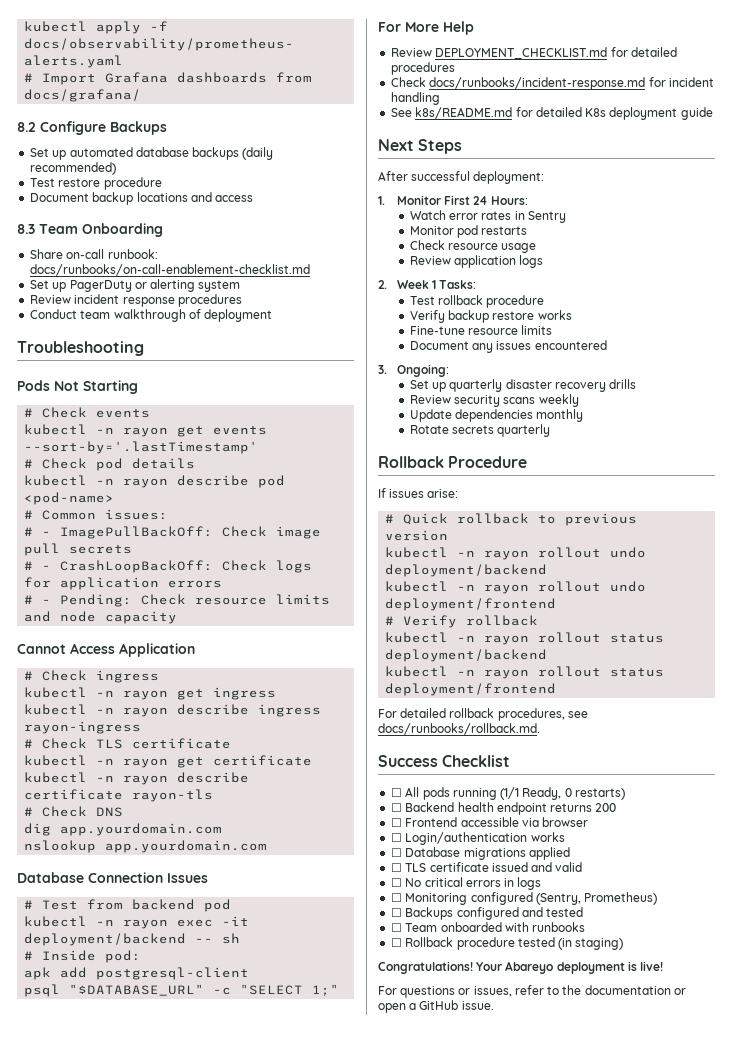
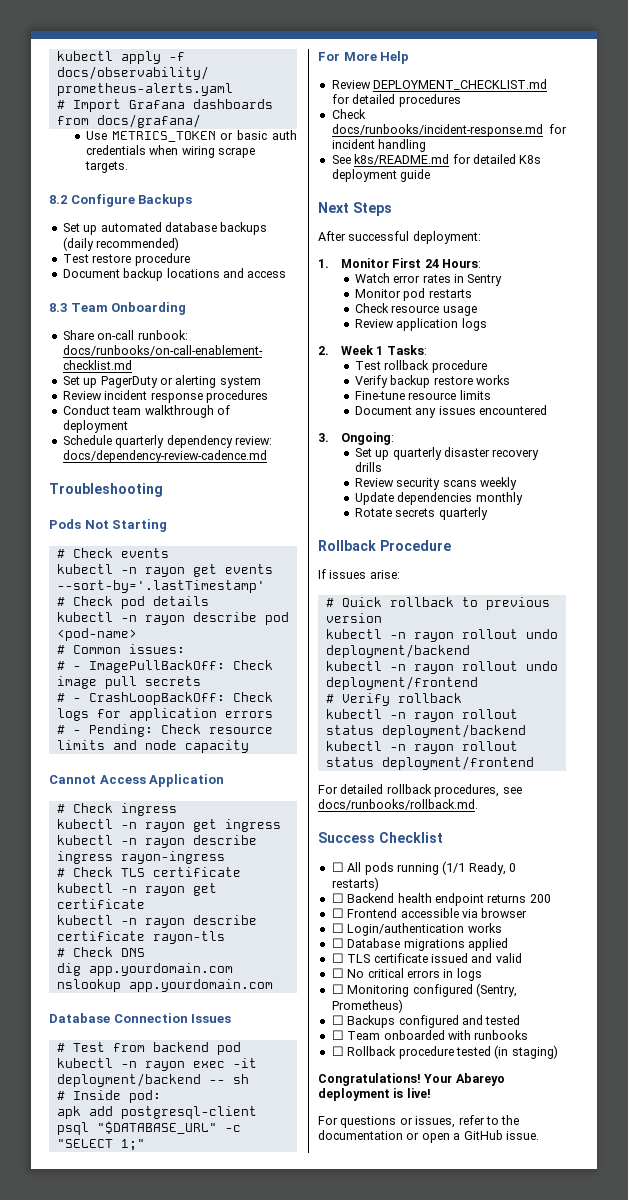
(142, 95) none -> [85,130,298,142] [85,145,255,158] [84,161,128,173] // Use METRICS_TOKEN or basic auth credentials when wiring scrape targets.
(273, 315) none -> [62,435,272,448] [62,450,267,463] // Schedule quarterly dependency review: docs/dependency-review-cadence.md

